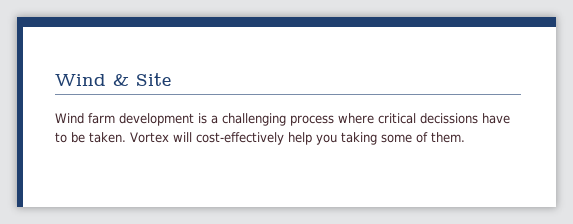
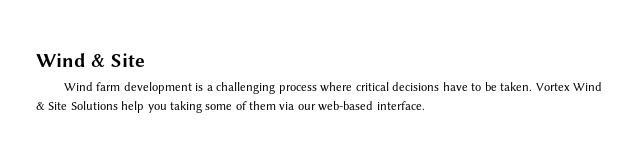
[420,113,478,124] decissions -> [392,82,440,91] decisions
[173,132,284,145] will cost-effectively -> [572,82,602,91] [36,101,118,110] Wind & Site Solutions
[431,132,465,143] them. -> [249,101,425,111] them via our web-based interface.

